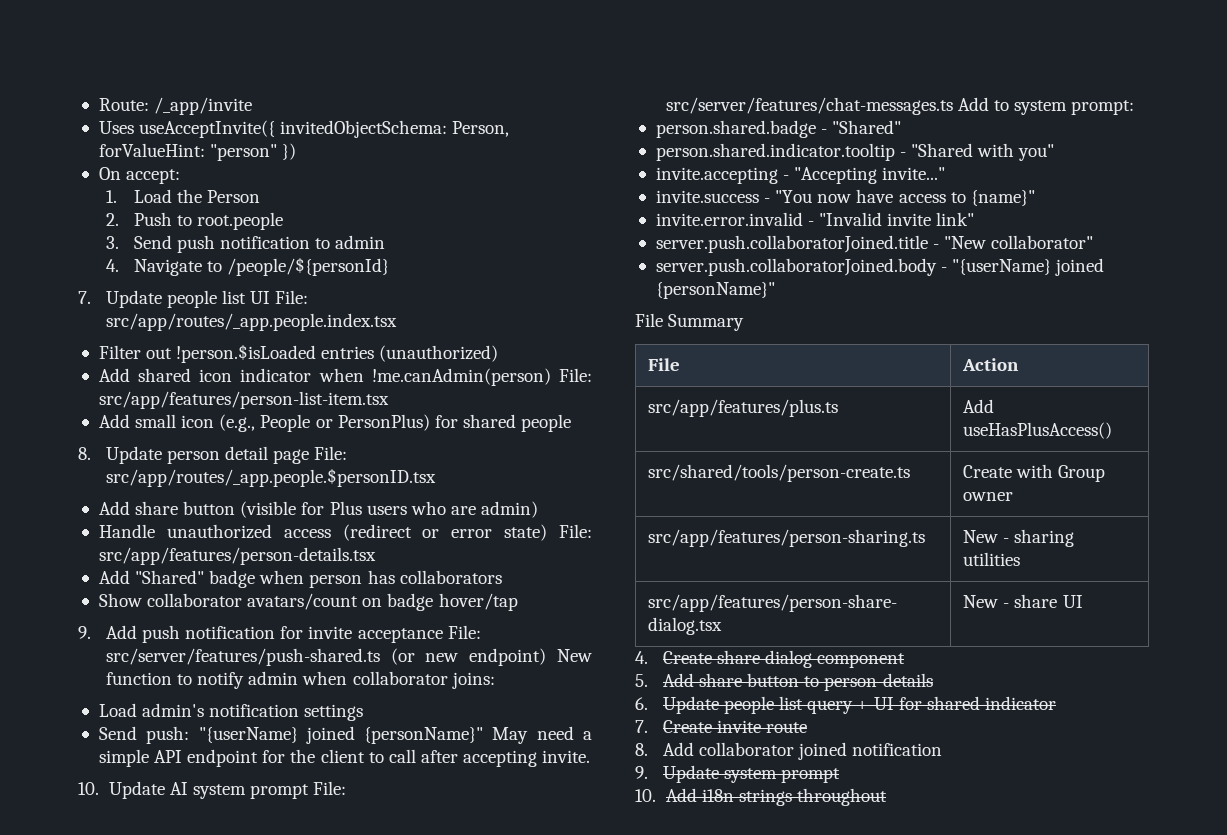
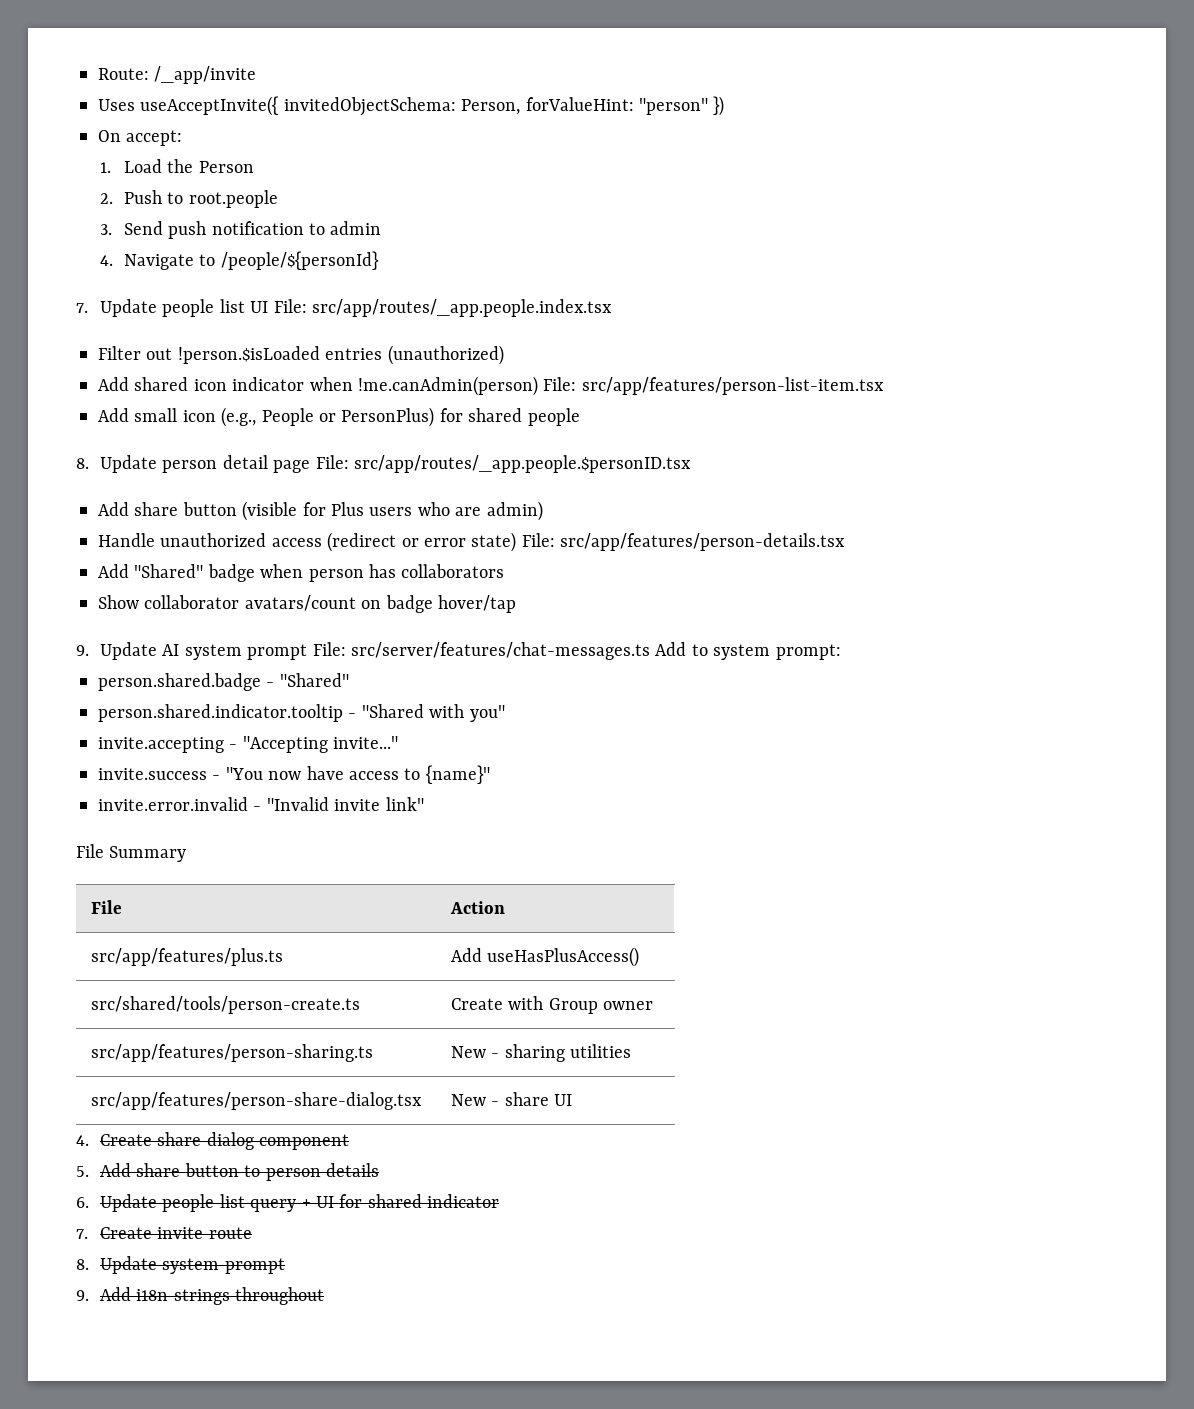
[105,625,481,643] [105,648,593,666] [105,671,495,689] [98,703,364,721] [98,726,592,744] [98,749,591,767] [78,782,99,795] Add push notification for invite acceptance File: src/server/features/push-shared.ts (or new endpoint) New function to notify admin when collaborator joins: // Load admin's notification settings // Send push: "{userName} joined {personName}" May need a simple API endpoint for the client to call after accepting invite. // 10. -> (89, 650) none
[655,235,1094,253] [655,258,1105,276] [655,282,775,299] // server.push.collaboratorJoined.title - "New collaborator" // server.push.collaboratorJoined.body - "{userName} joined {personName}" -> (424, 804) none
[662,742,943,760] [635,766,648,779] Add collaborator joined notification // 9. -> (89, 1264) none
[635,789,656,802] 10. -> [76,1290,89,1301] 9.

